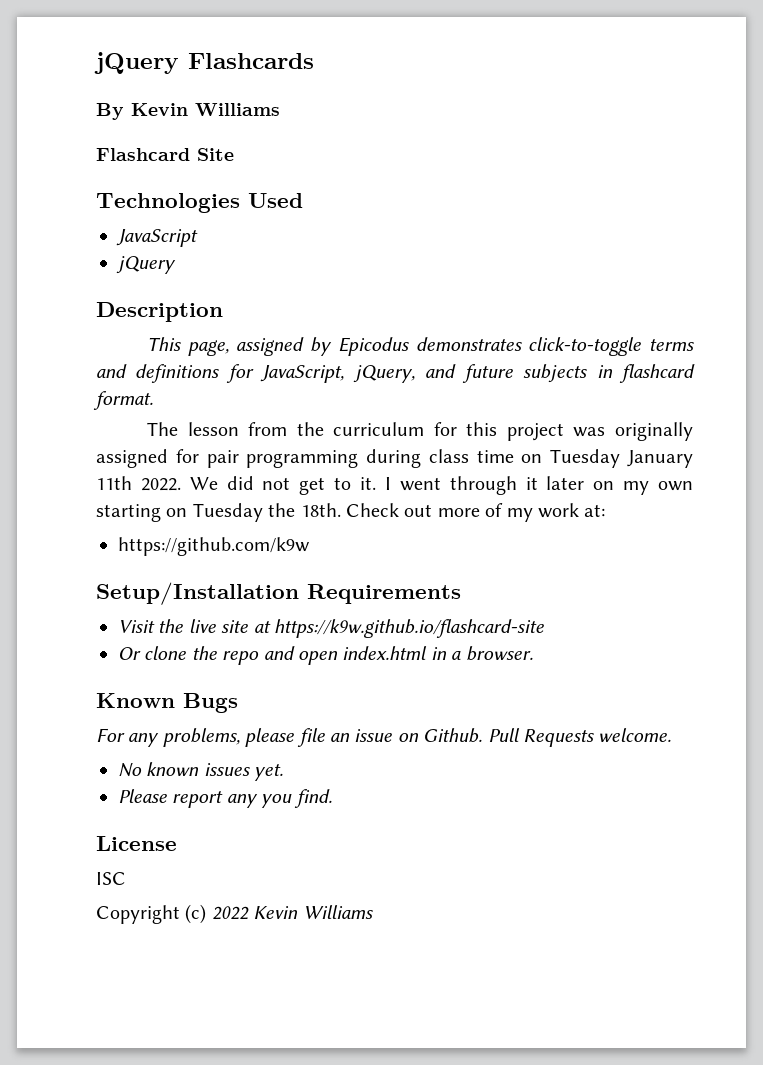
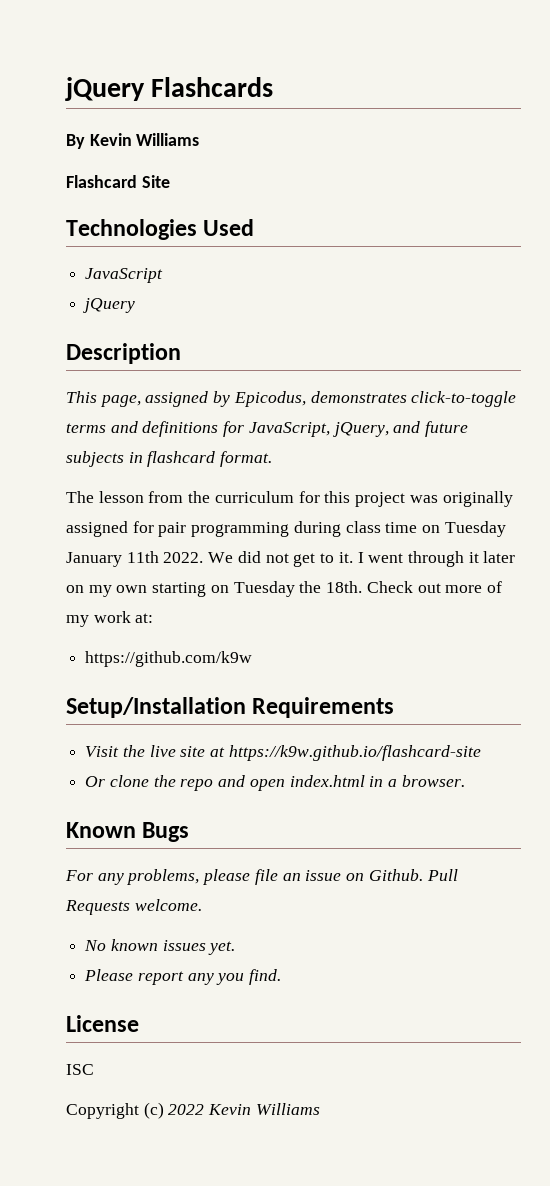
[337,337,409,356] Epicodus -> [233,391,306,407] Epicodus,

